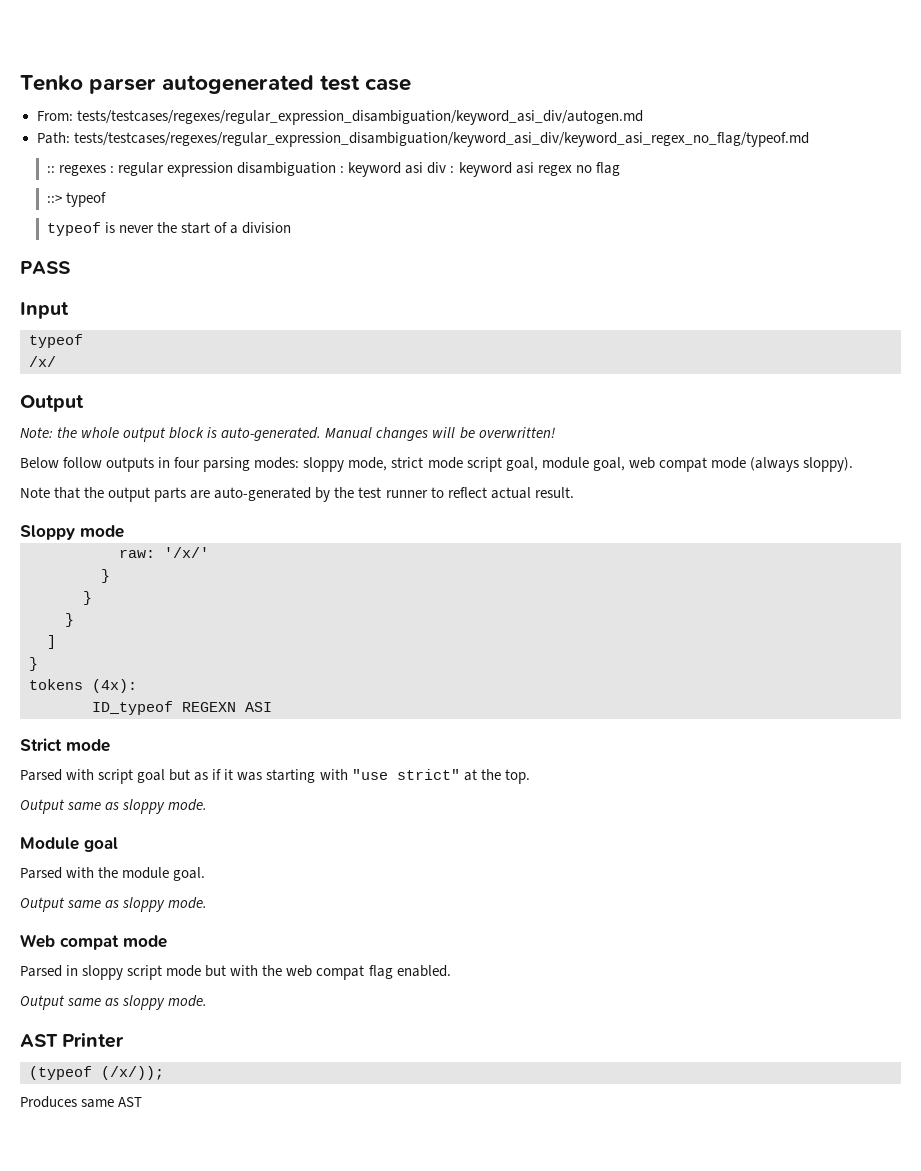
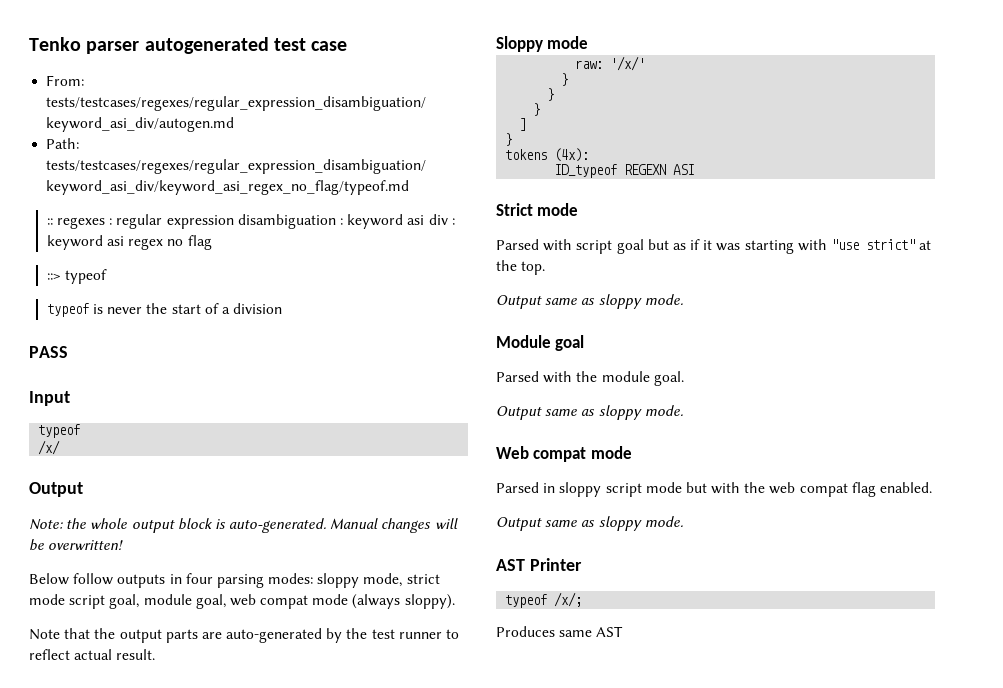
[29,1066,164,1080] (typeof (/x/)); -> [505,592,583,608] typeof /x/;

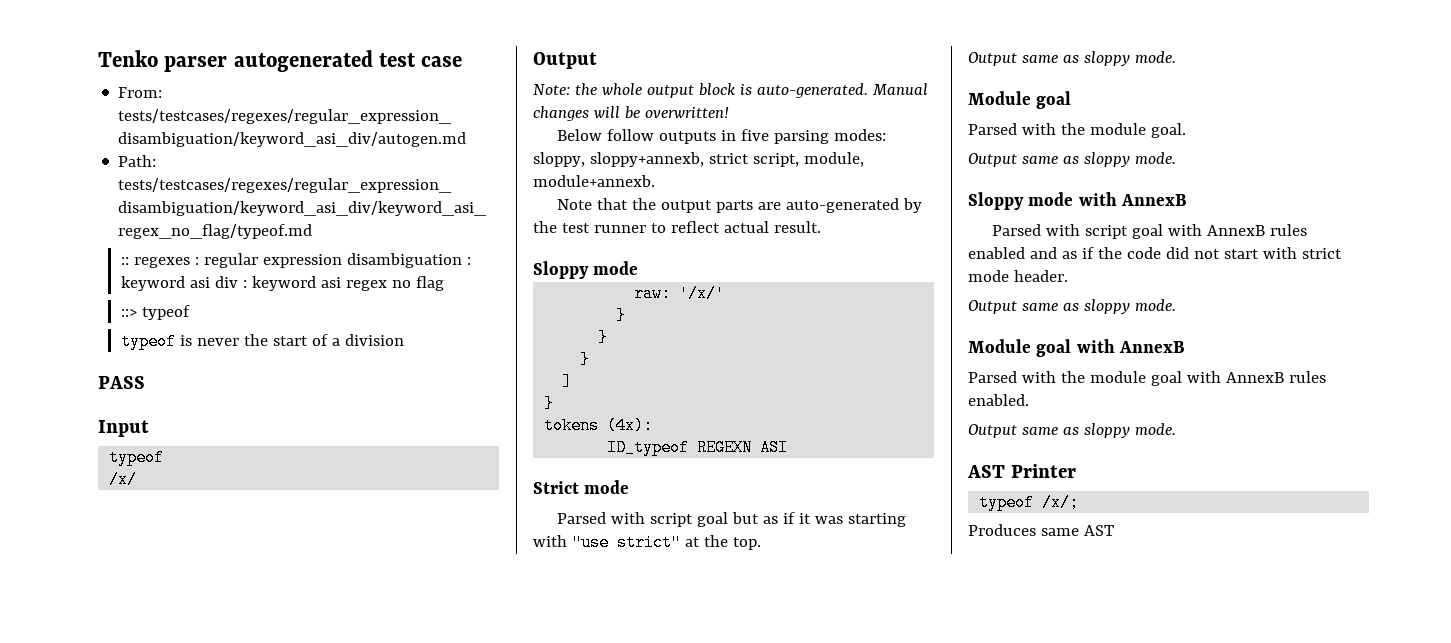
[185,573,213,584] four -> [741,129,770,141] five
[317,573,440,588] [29,594,455,609] sloppy mode, strict mode script goal, module goal, web compat mode (always sloppy). -> [533,152,864,167] [533,175,655,187] sloppy, sloppy+annexb, strict script, module, module+annexb.
[496,446,632,462] [496,482,876,497] Web compat mode // Parsed in sloppy script mode but with the web compat flag -> [968,192,1188,210] [992,224,1308,239] [968,247,1342,259] [968,270,1068,282] [968,299,1176,314] [968,339,1186,357] [968,371,1326,386] Sloppy mode with AnnexB // Parsed with script goal with AnnexB rules enabled and as if the code did not start with strict mode header. // Output same as sloppy mode. // Module goal with AnnexB // Parsed with the module goal with AnnexB rules

